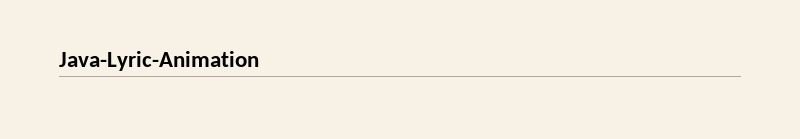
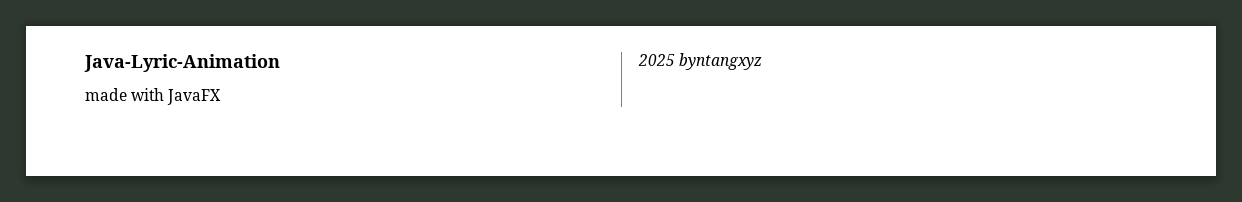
(259, 61) none -> [85,88,222,105] [638,53,763,70] // made with JavaFX // 2025 byntangxyz

